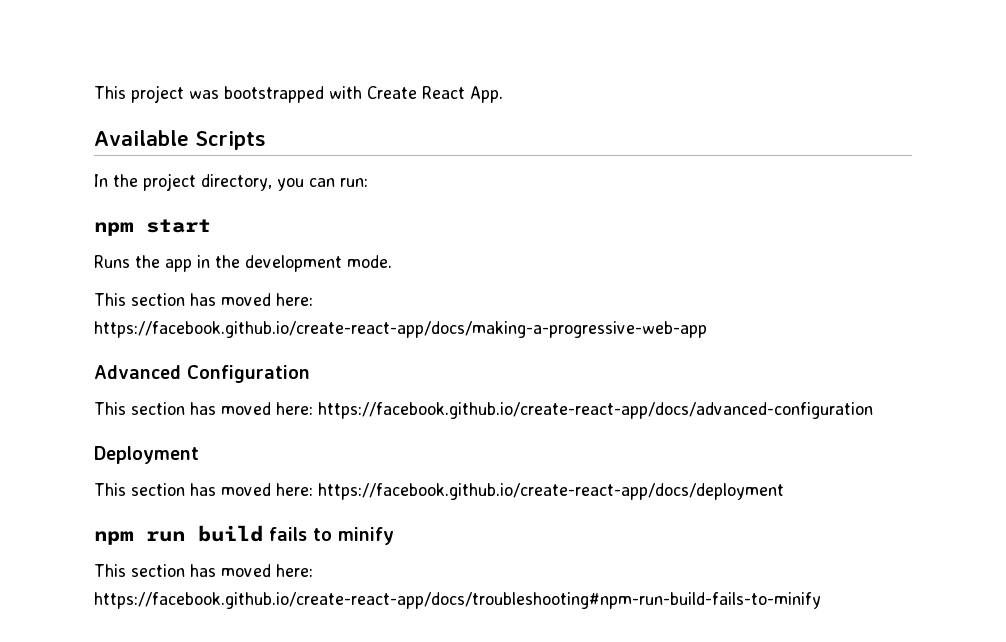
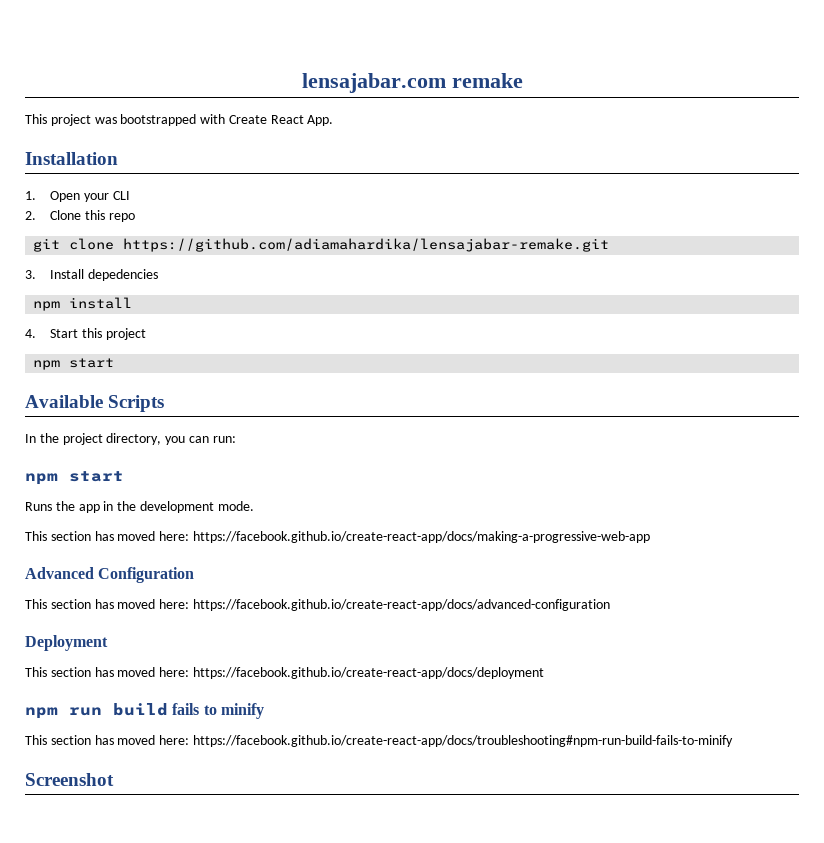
(94, 92) none -> [301,73,523,93] lensajabar.com remake //
(503, 94) none -> [25,152,118,165] [25,191,130,202] [25,210,135,222] [33,238,610,252] [25,269,159,281] [33,297,133,311] [25,328,146,340] [33,358,115,370] // Installation // 1. Open your CLI // 2. Clone this repo // git clone https://github.com/adiamahardika/lensajabar-remake.git // 3. Install depedencies // npm install // 4. Start this project // npm start
(821, 600) none -> [25,773,114,786] // Screenshot

